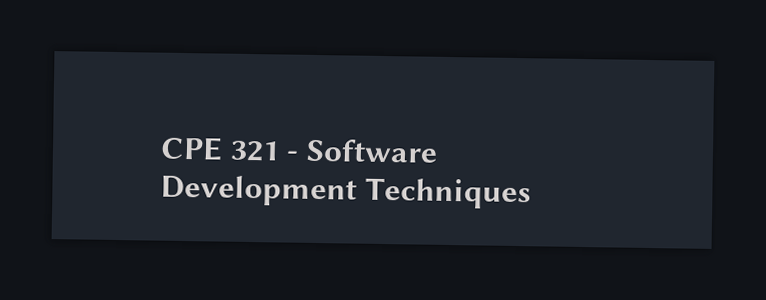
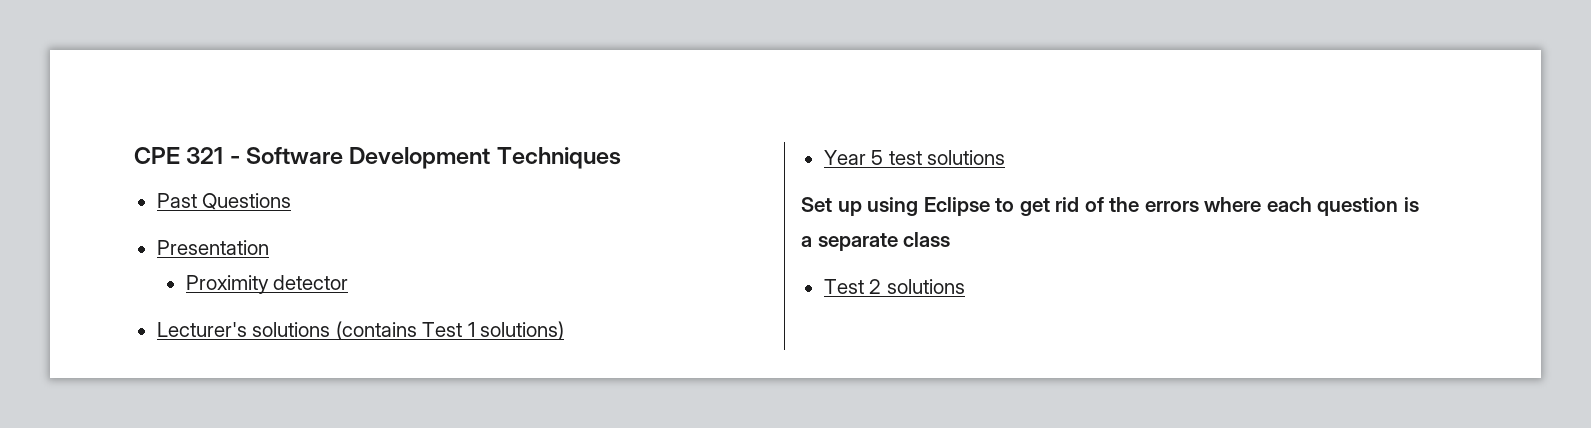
(531, 193) none -> [156,193,292,210] [156,240,269,255] [185,275,349,294] [156,321,565,340] [823,150,1006,165] [801,197,1419,216] [801,232,951,251] [823,279,965,294] // Past Questions // Presentation // Proximity detector // Lecturer's solutions (contains Test 1 solutions) // Year 5 test solutions // Set up using Eclipse to get rid of the errors where each question is a separate class // Test 2 solutions

